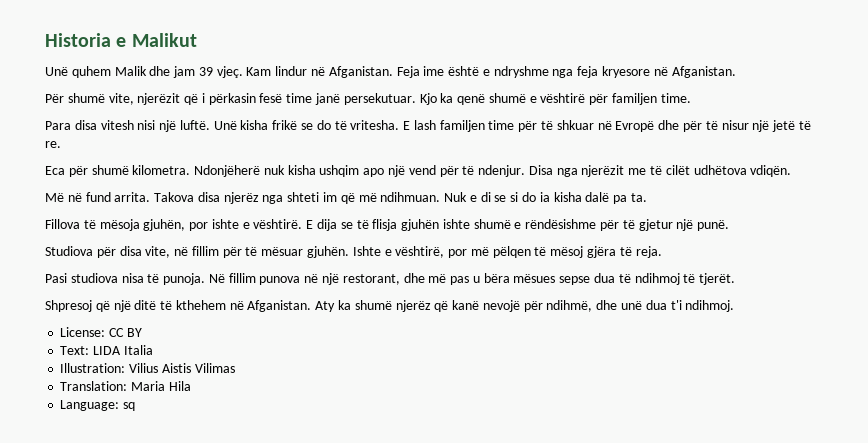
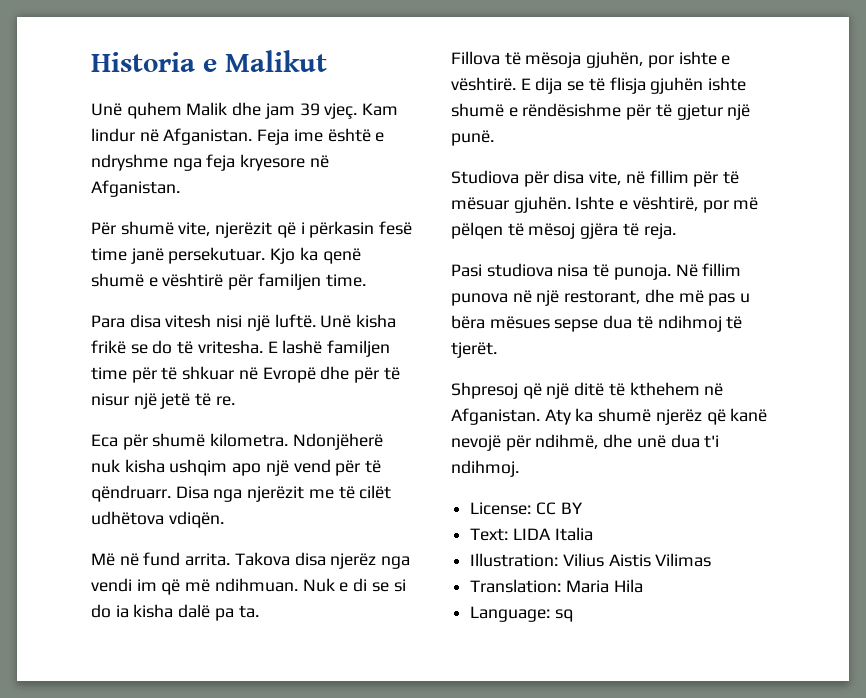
[413,120,436,130] lash -> [282,340,323,354] lashë
[478,165,526,177] ndenjur. -> [91,485,171,502] qëndruarr.
[287,192,320,202] shteti -> [91,578,132,592] vendi

